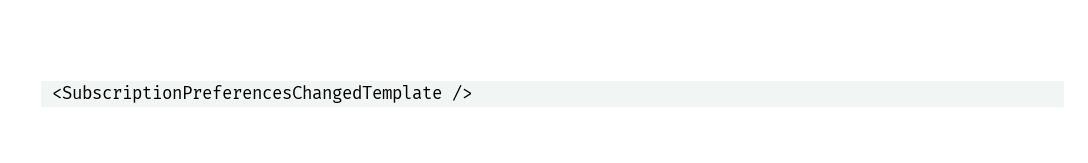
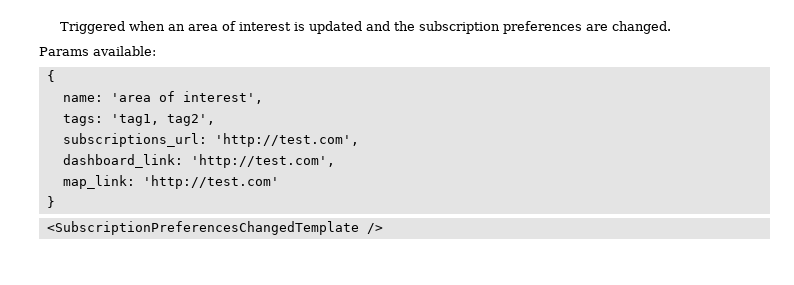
(51, 94) none -> [60,21,672,34] [39,46,156,56] [46,70,55,82] [62,91,263,104] [62,114,215,126] [62,133,359,147] [62,154,335,168] [62,175,279,189] [46,196,55,208] Triggered when an area of interest is updated and the subscription preferences are changed. // Params available: // { // name: 'area of interest', // tags: 'tag1, tag2', // subscriptions_url: 'http://test.com', // dashboard_link: 'http://test.com', // map_link: 'http://test.com' // } //

